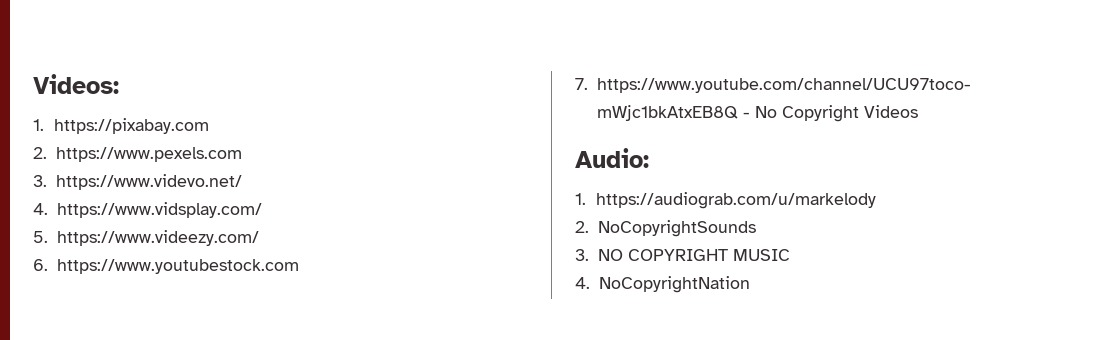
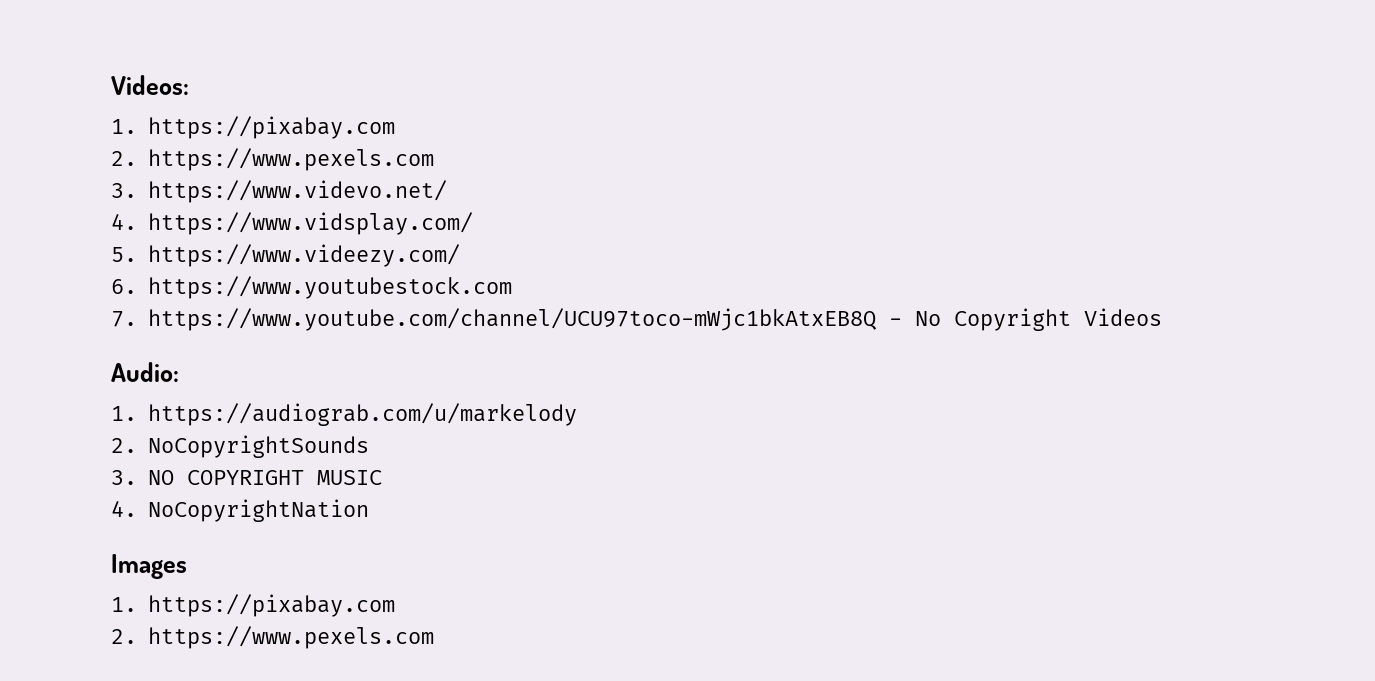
(750, 284) none -> [111,554,187,579] [111,594,395,617] [111,626,434,649] // Images // 1. https://pixabay.com // 2. https://www.pexels.com

